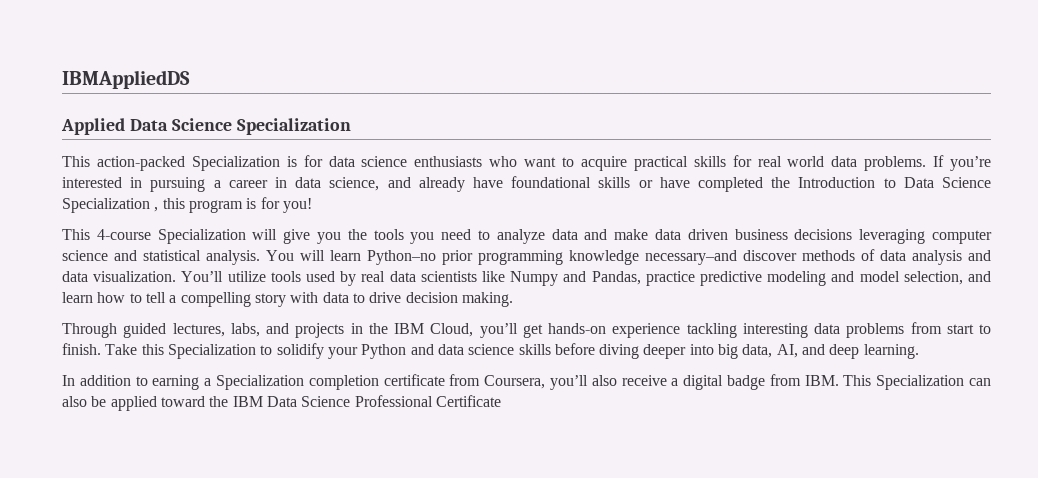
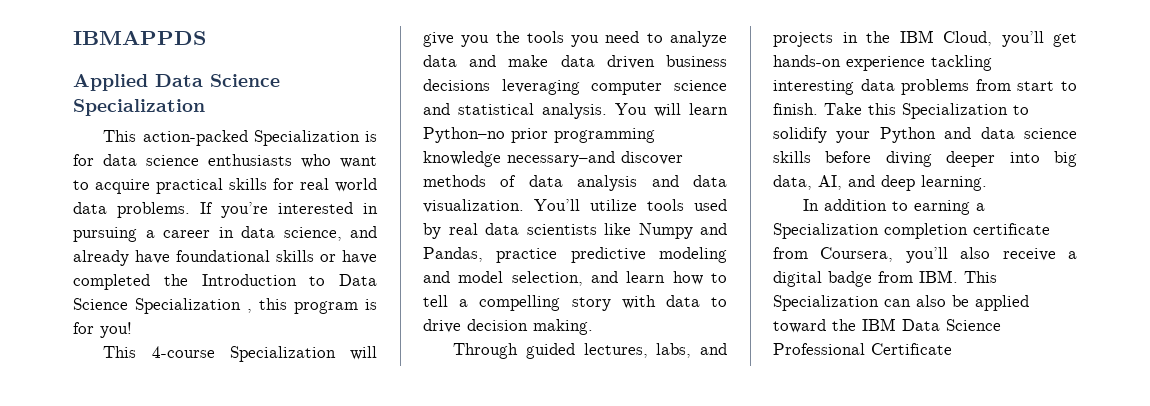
[62,70,190,89] IBMAppliedDS -> [73,30,206,45] IBMAPPDS

